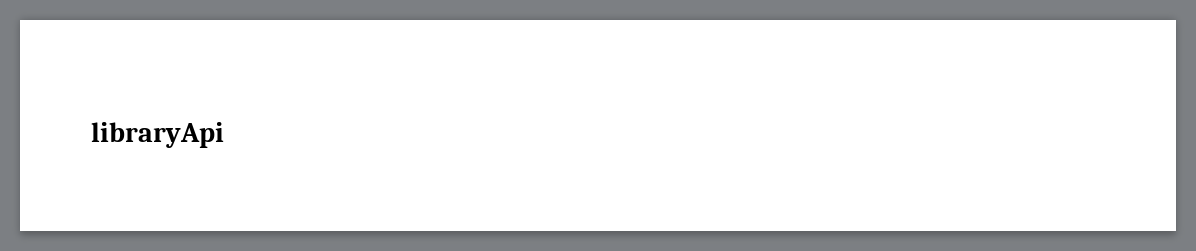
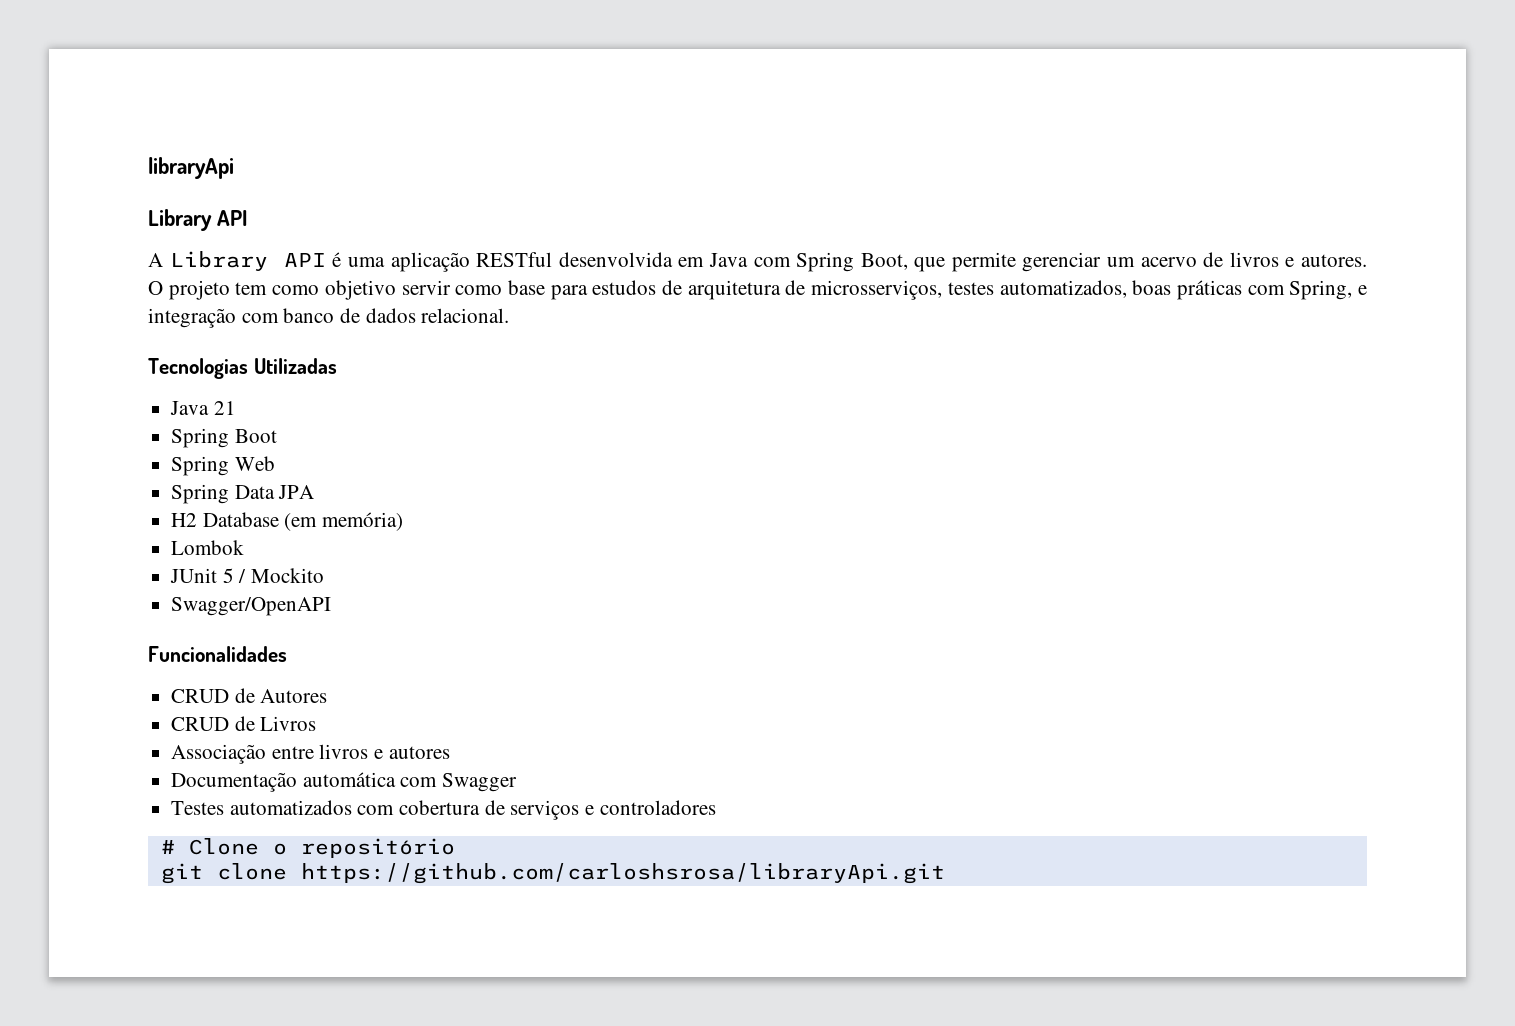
(224, 135) none -> [148,209,248,231] [148,251,1368,272] [148,280,1368,300] [148,308,510,328] [148,358,337,379] [170,401,236,415] [171,428,277,448] [171,456,275,476] [171,484,315,504] [171,512,404,531] [171,540,245,555] [170,568,325,583] [171,597,332,616] [148,646,287,662] [171,688,328,703] [171,716,317,731] [171,744,450,764] [171,772,518,792] [171,800,716,820] [160,838,455,858] [160,863,945,884] // Library API // A Library API é uma aplicação RESTful desenvolvida em Java com Spring Boot, que permite gerenciar um acervo de livros e autores. O projeto tem como objetivo servir como base para estudos de arquitetura de microsserviços, testes automatizados, boas práticas com Spring, e integração com banco de dados relacional. // Tecnologias Utilizadas // Java 21 // Spring Boot // Spring Web // Spring Data JPA // H2 Database (em memória) // Lombok // JUnit 5 / Mockito // Swagger/OpenAPI // Funcionalidades // CRUD de Autores // CRUD de Livros // Associação entre livros e autores // Documentação automática com Swagger // Testes automatizados com cobertura de serviços e controladores // # Clone o repositório // git clone https://github.com/carloshsrosa/libraryApi.git

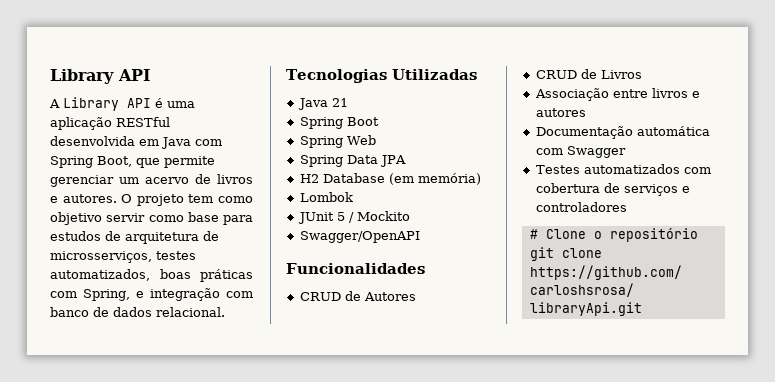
[148,157,234,179] libraryApi // -> (50, 76) none

